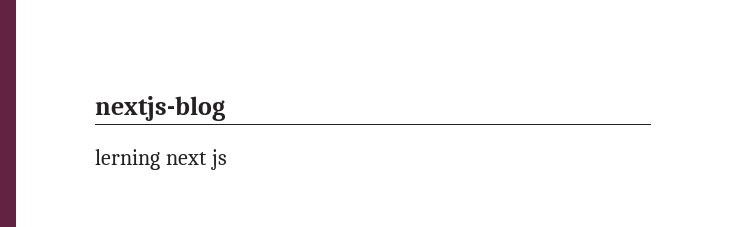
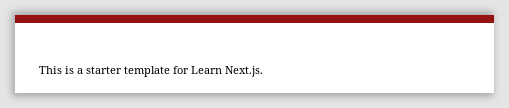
[95,96,225,121] [95,149,227,170] nextjs-blog // lerning next js -> [39,66,263,77] This is a starter template for Learn Next.js.

